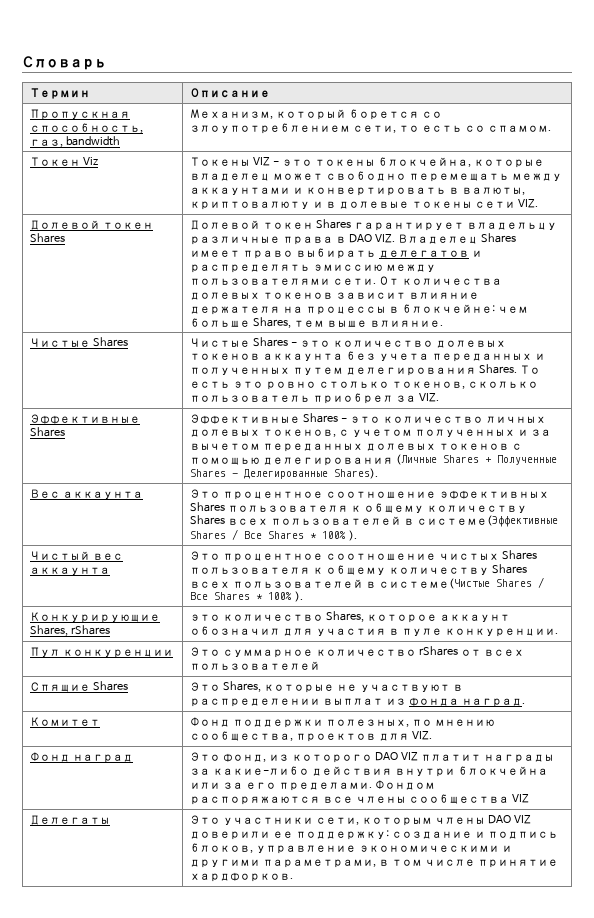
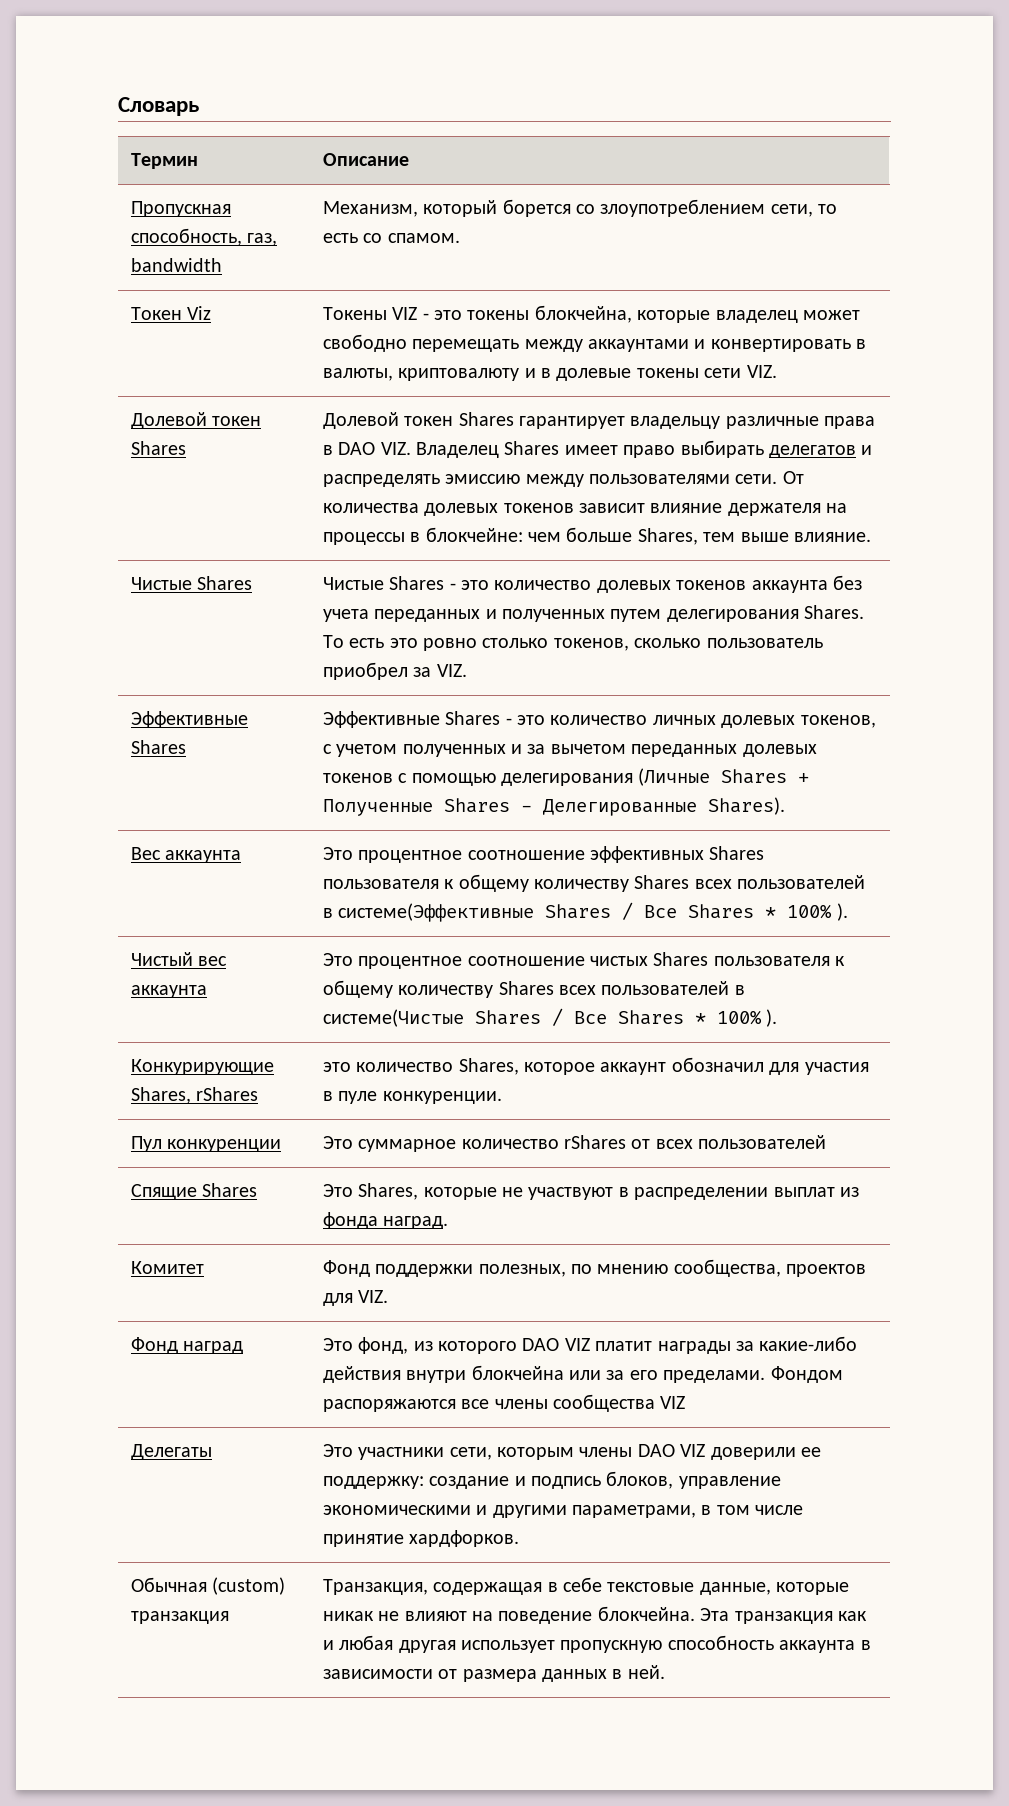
(294, 877) none -> [130,1577,286,1595] [130,1611,229,1624] [322,1577,850,1595] [322,1606,868,1624] [322,1635,871,1653] [322,1665,665,1682] // Обычная (custom) транзакция | Транзакция, содержащая в себе текстовые данные, которые никак не влияют на поведение блокчейна. Эта транзакция как и любая другая использует пропускную способность аккаунта в зависимости от размера данных в ней.

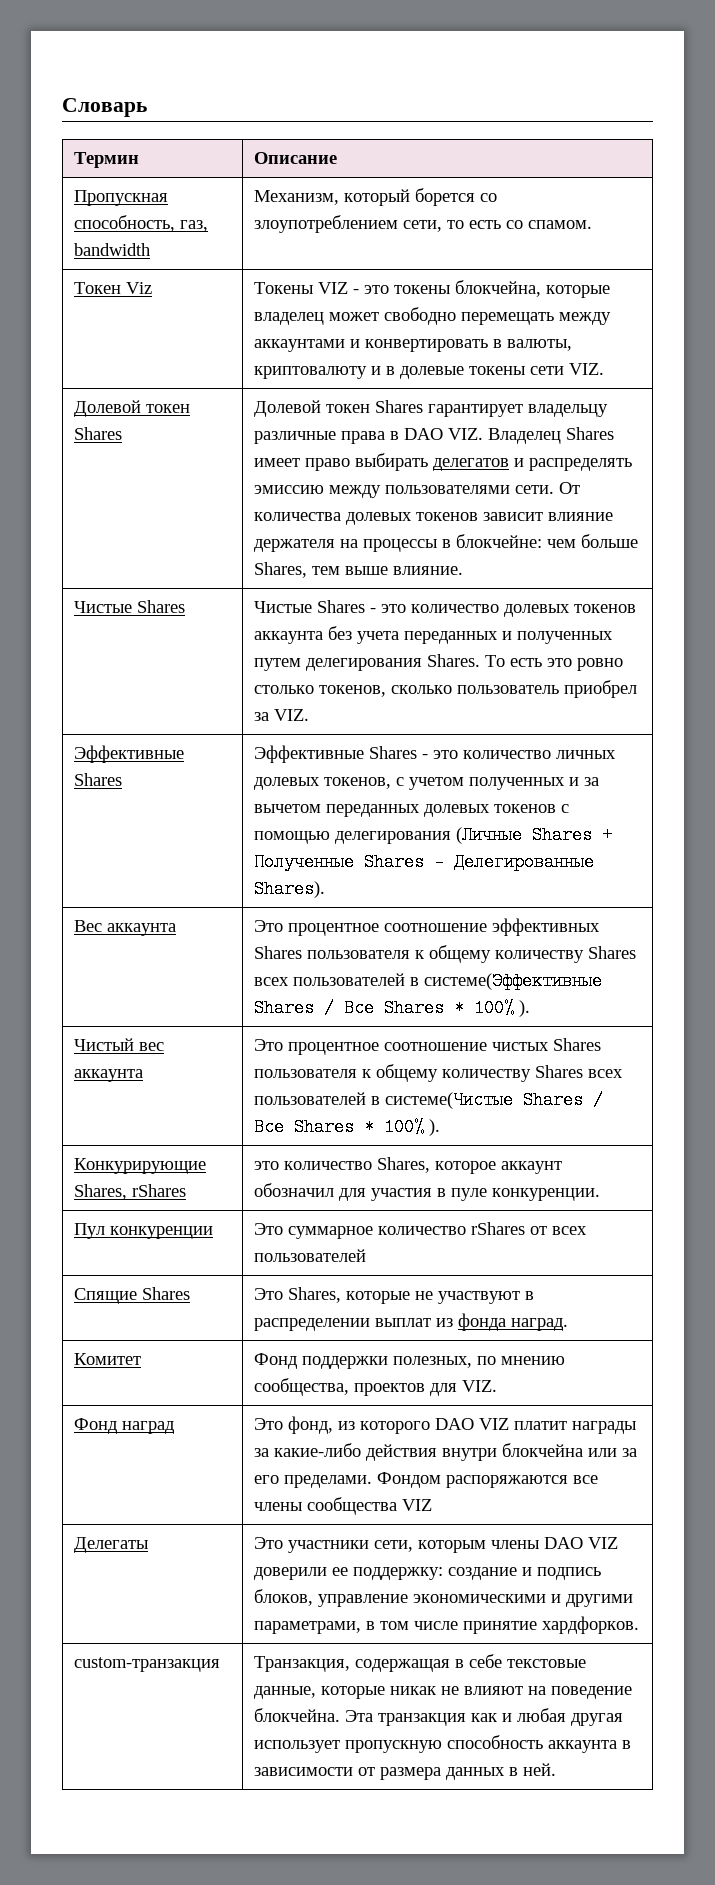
[130,1577,286,1595] [130,1611,229,1624] Обычная (custom) транзакция -> [74,1657,221,1672] custom-транзакция

